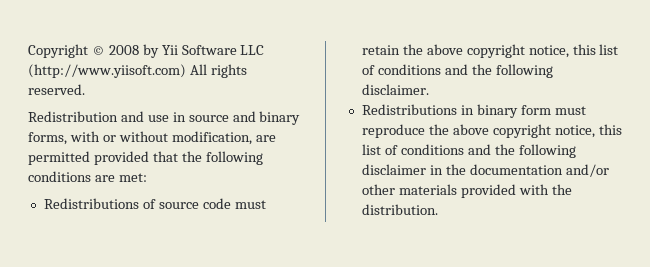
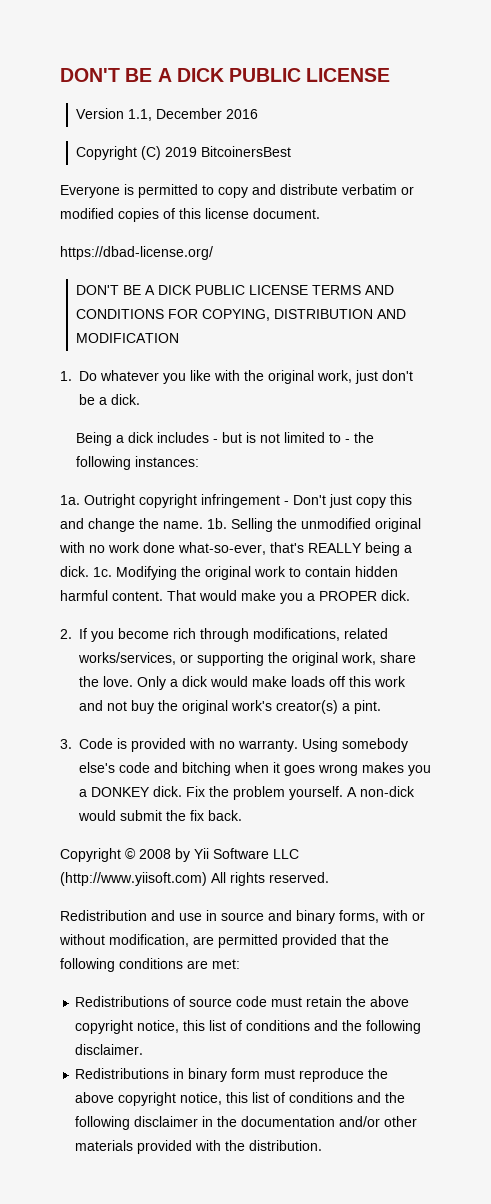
(28, 51) none -> [60,68,391,82] [75,108,258,121] [75,146,291,160] [60,184,414,198] [60,208,320,222] [60,246,213,260] [75,285,394,295] [75,309,406,321] [75,333,179,343] [60,370,413,384] [79,394,140,405] [75,432,374,446] [75,456,199,470] [60,494,412,508] [60,518,421,532] [59,542,412,556] [60,566,398,580] [60,590,410,604] [60,628,388,642] [78,652,416,666] [79,676,406,690] [79,700,381,714] [60,738,408,752] [79,762,431,776] [79,786,415,800] [78,810,242,821] DON'T BE A DICK PUBLIC LICENSE // Version 1.1, December 2016 // Copyright (C) 2019 BitcoinersBest // Everyone is permitted to copy and distribute verbatim or modified copies of this license document. // https://dbad-license.org/ // DON'T BE A DICK PUBLIC LICENSE TERMS AND CONDITIONS FOR COPYING, DISTRIBUTION AND MODIFICATION // 1. Do whatever you like with the original work, just don't be a dick. // Being a dick includes - but is not limited to - the following instances: // 1a. Outright copyright infringement - Don't just copy this and change the name. 1b. Selling the unmodified original with no work done what-so-ever, that's REALLY being a dick. 1c. Modifying the original work to contain hidden harmful content. That would make you a PROPER dick. // 2. If you become rich through modifications, related works/services, or supporting the original work, share the love. Only a dick would make loads off this work and not buy the original work's creator(s) a pint. // 3. Code is provided with no warranty. Using somebody else's code and bitching when it goes wrong makes you a DONKEY dick. Fix the problem yourself. A non-dick would submit the fix back. //

